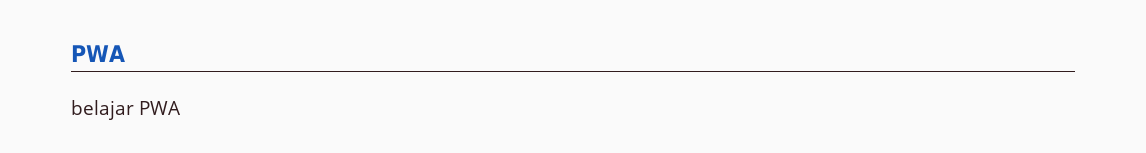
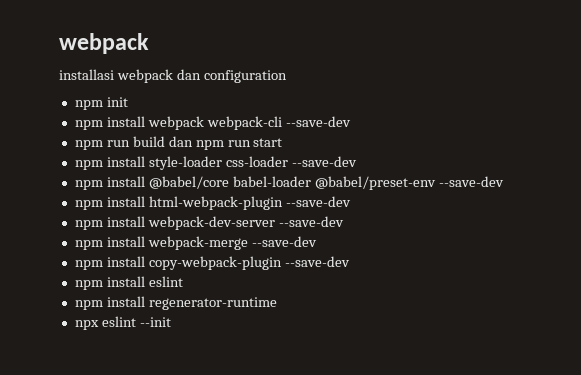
[71,45,125,62] [71,100,181,120] PWA // belajar PWA -> [59,33,149,54] [59,69,287,83] [74,97,128,110] [74,116,351,130] [74,136,283,150] [74,156,357,170] [74,176,504,190] [74,196,351,210] [74,216,344,230] [74,236,317,250] [74,256,350,270] [74,276,183,290] [74,296,277,310] [74,316,171,330] webpack // installasi webpack dan configuration // npm init // npm install webpack webpack-cli --save-dev // npm run build dan npm run start // npm install style-loader css-loader --save-dev // npm install @babel/core babel-loader @babel/preset-env --save-dev // npm install html-webpack-plugin --save-dev // npm install webpack-dev-server --save-dev // npm install webpack-merge --save-dev // npm install copy-webpack-plugin --save-dev // npm install eslint // npm install regenerator-runtime // npx eslint --init

